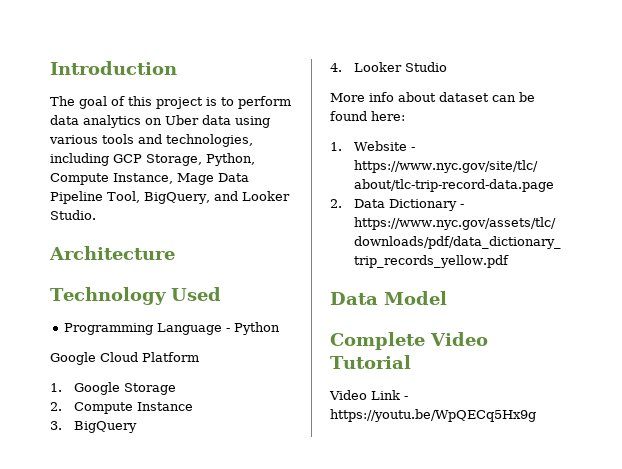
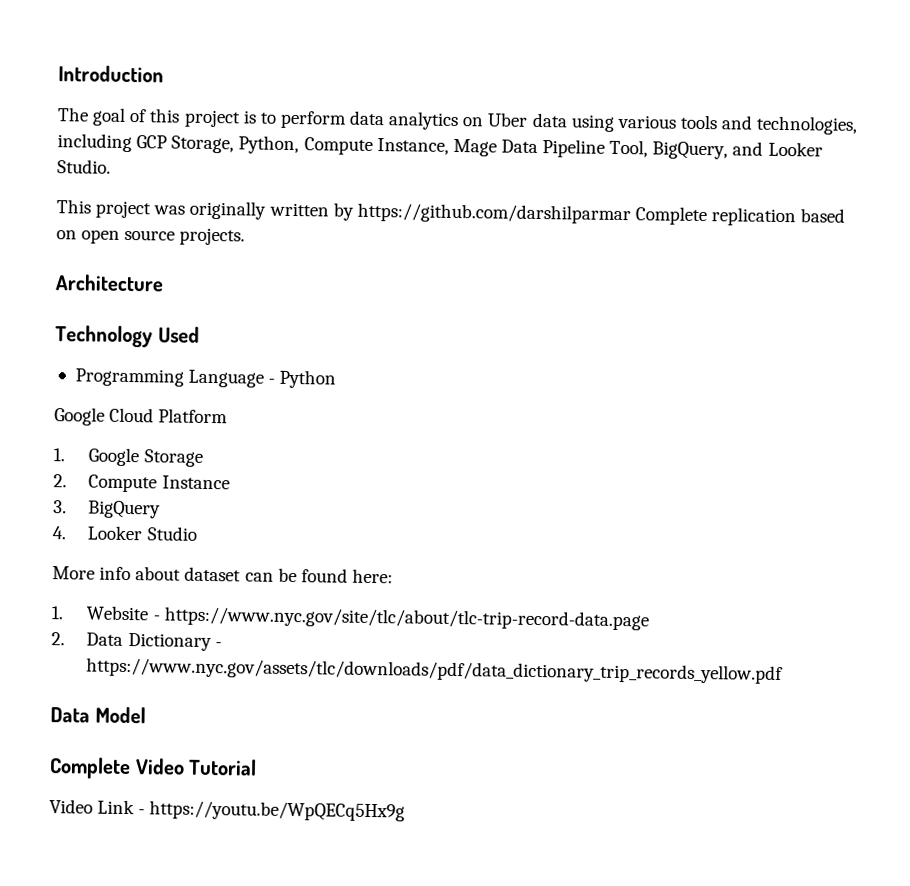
(96, 215) none -> [56,199,846,227] [56,227,246,246] // This project was originally written by https://github.com/darshilparmar Complete replication based on open source projects.

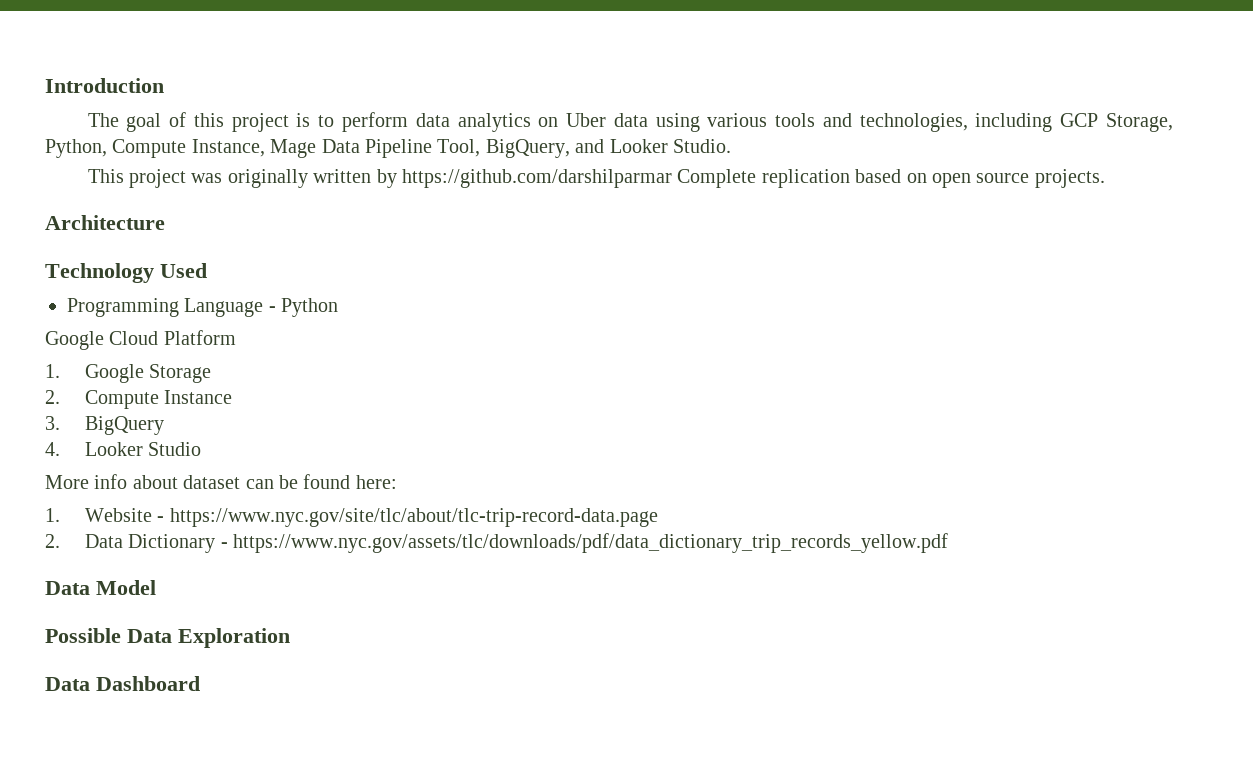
[49,757,258,780] [49,799,406,822] Complete Video Tutorial // Video Link - https://youtu.be/WpQECq5Hx9g -> [45,628,290,648] [45,676,200,691] Possible Data Exploration // Data Dashboard

